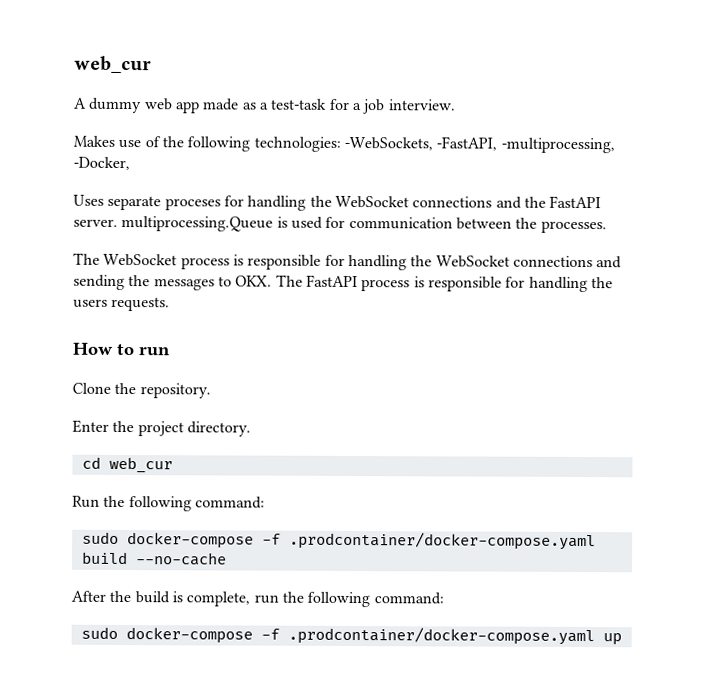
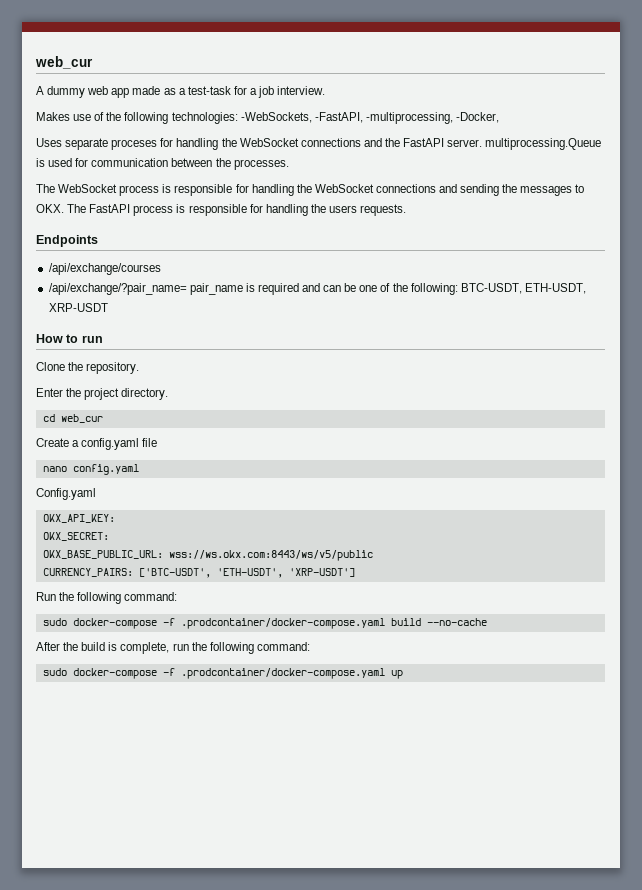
(171, 304) none -> [36,235,98,247] [48,263,161,275] [48,283,586,295] [48,303,108,312] // Endpoints // /api/exchange/courses // /api/exchange/?pair_name= pair_name is required and can be one of the following: BTC-USDT, ETH-USDT, XRP-USDT
(173, 465) none -> [36,438,158,450] [42,464,139,475] [36,488,96,500] [42,514,115,523] [42,532,109,541] [42,550,373,561] [42,568,355,578] // Create a config.yaml file // nano config.yaml // Config.yaml // OKX_API_KEY: // OKX_SECRET: // OKX_BASE_PUBLIC_URL: wss://ws.okx.com:8443/ws/v5/public // CURRENCY_PAIRS: ['BTC-USDT', 'ETH-USDT', 'XRP-USDT']

